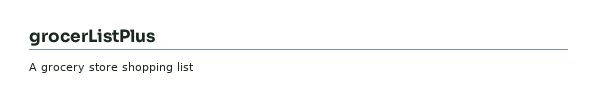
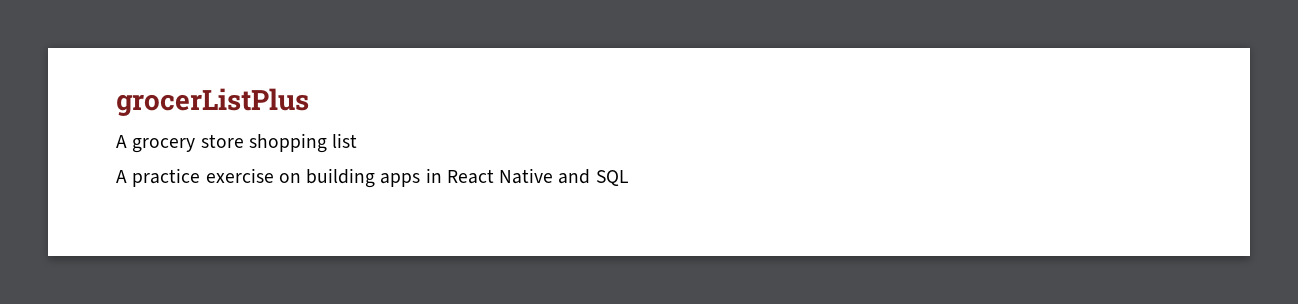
(194, 66) none -> [116,168,628,188] // A practice exercise on building apps in React Native and SQL

